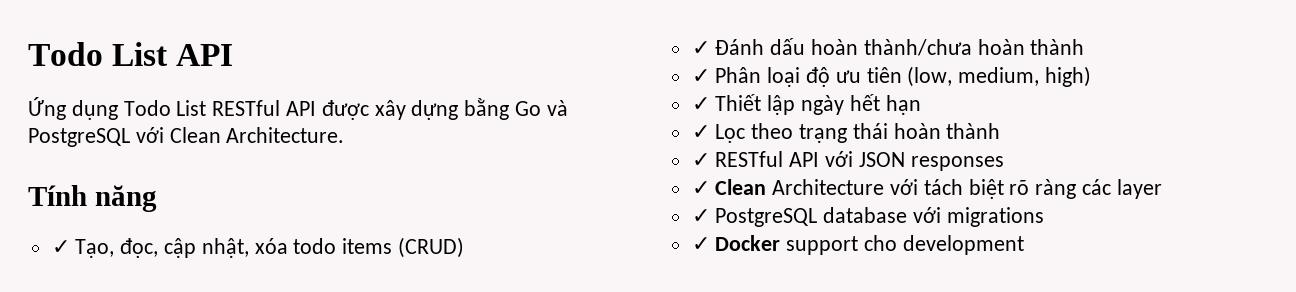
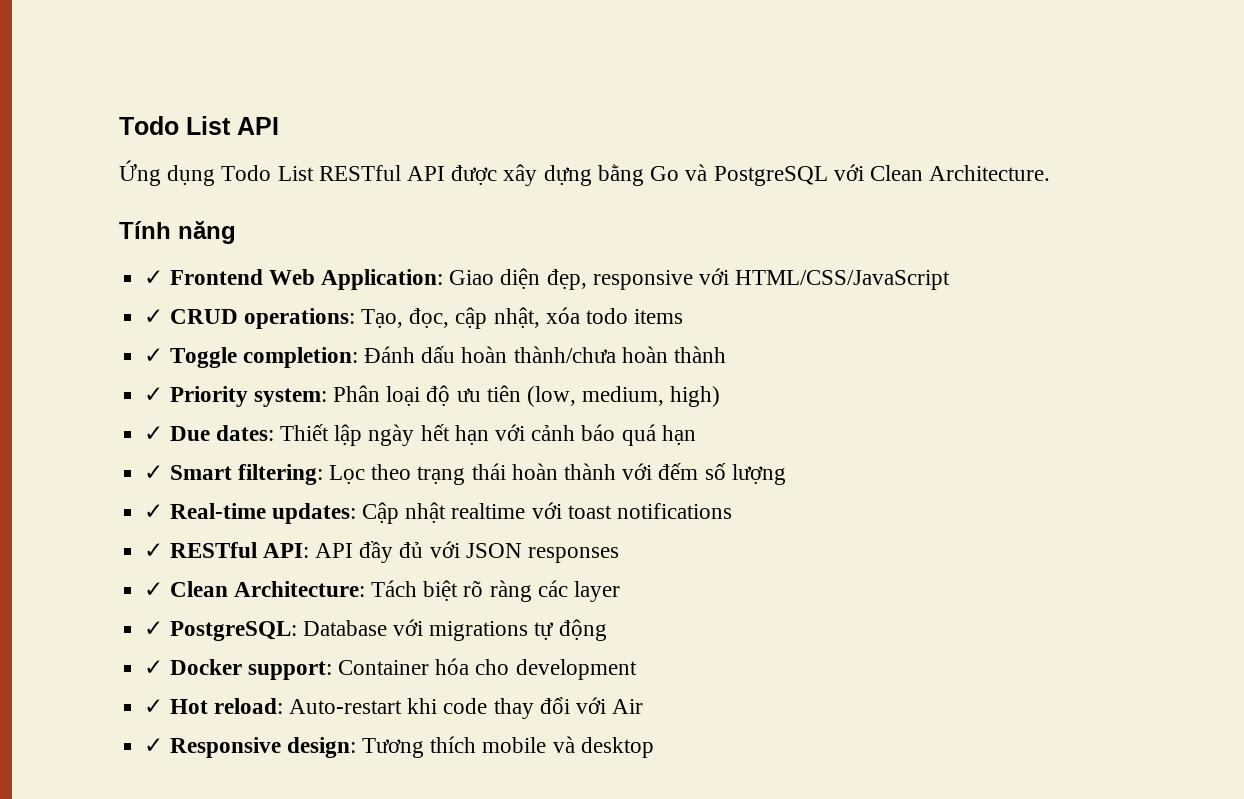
(70, 247) none -> [169,268,951,290] [144,308,355,329] Frontend Web Application: Giao diện đẹp, responsive với HTML/CSS/JavaScript // ✓ CRUD operations:
[398,237,465,258] [691,41,710,55] (CRUD) // ✓ -> [144,347,358,368] // ✓ Toggle completion:
(710, 76) none -> [169,386,327,407] Priority system:
(710, 104) none -> [169,425,274,441] Due dates:
[691,125,710,139] // ✓ -> [494,424,696,446] [144,464,323,485] với cảnh báo quá hạn // ✓ Smart filtering:
[691,151,820,167] // ✓ RESTful API -> [622,463,786,485] [144,502,732,524] [144,541,424,563] với đếm số lượng // ✓ Real-time updates: Cập nhật realtime với toast notifications // ✓ RESTful API: API đầy đủ
[772,179,963,195] Architecture với tách -> [233,580,417,597] Architecture: Tách
[715,207,908,227] PostgreSQL database -> [169,620,387,641] PostgreSQL: Database
(1044, 217) none -> [534,619,607,641] tự động
[786,236,859,255] support -> [247,658,470,680] support: Container hóa
(1024, 245) none -> [144,697,644,719] [144,736,654,758] // ✓ Hot reload: Auto-restart khi code thay đổi với Air // ✓ Responsive design: Tương thích mobile và desktop

